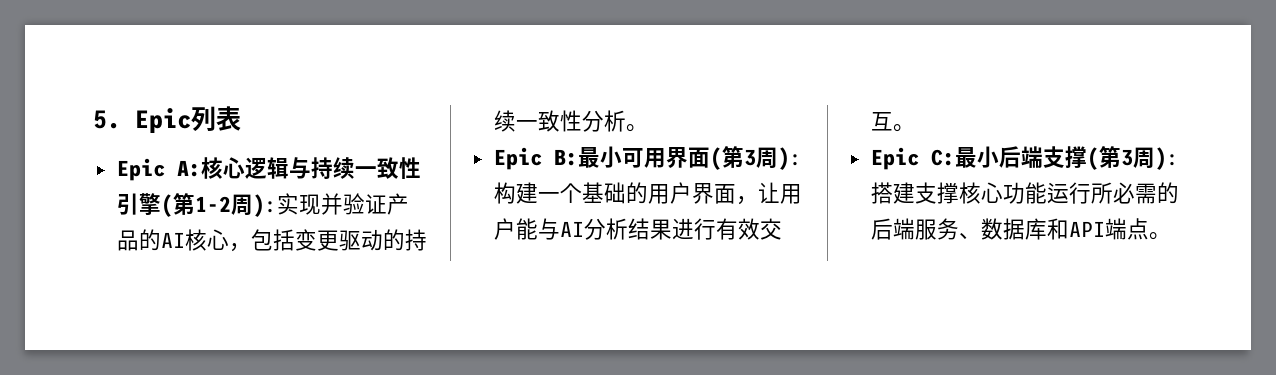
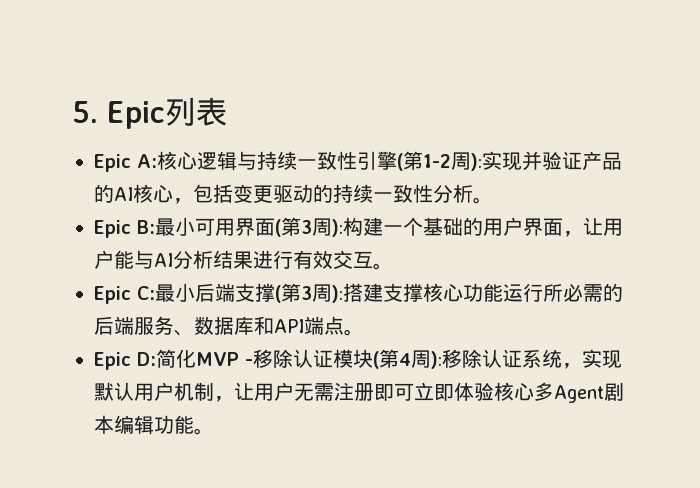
(1171, 236) none -> [94,349,622,370] [94,382,624,403] [94,415,214,435] // Epic D:简化MVP -移除认证模块(第4周):移除认证系统，实现默认用户机制，让用户无需注册即可立即体验核心多Agent剧本编辑功能。

